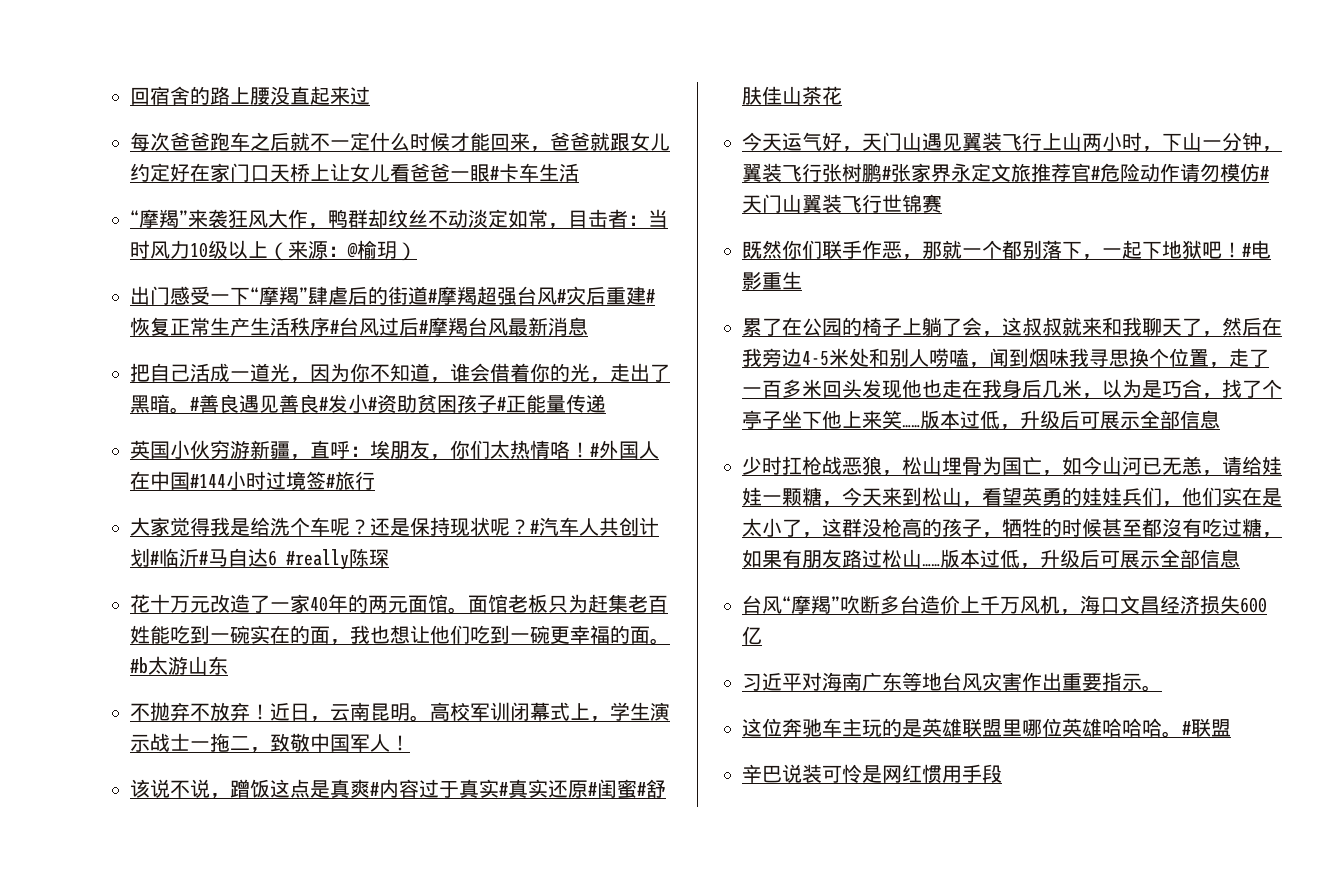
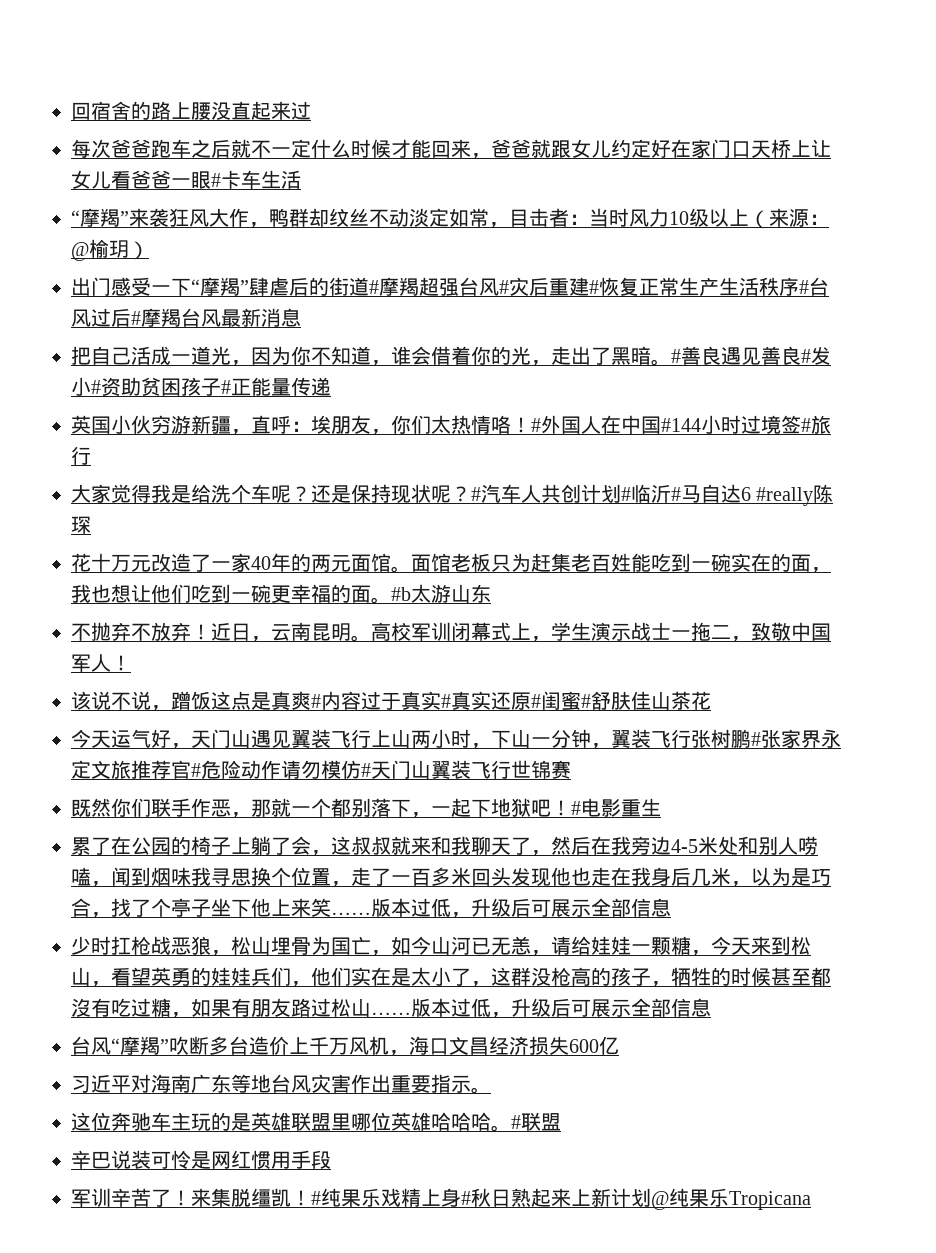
(1002, 773) none -> [71,1188,811,1210] // 军训辛苦了！来集脱缰凯！#纯果乐戏精上身#秋日熟起来上新计划@纯果乐Tropicana

